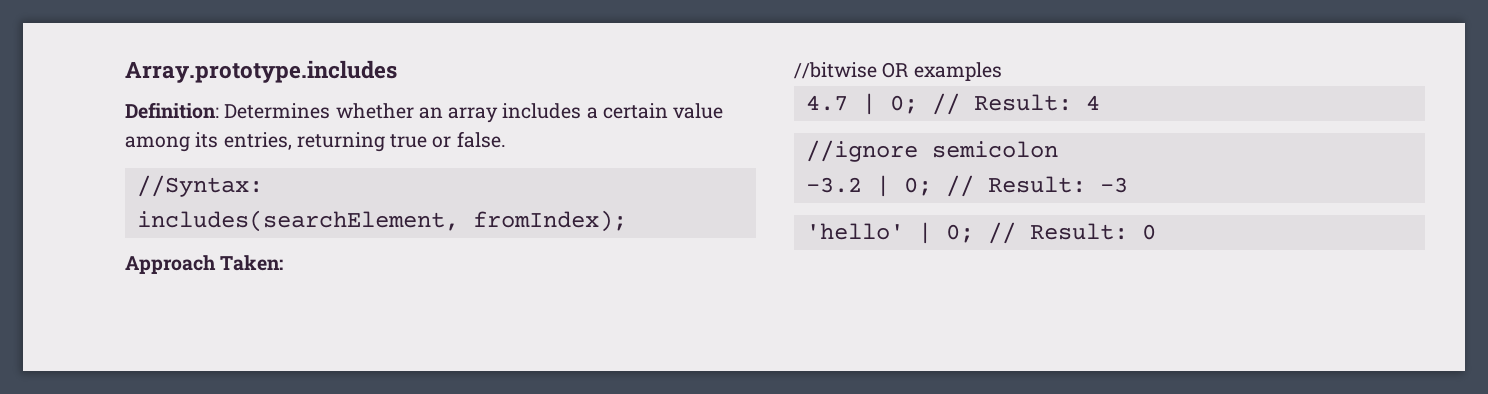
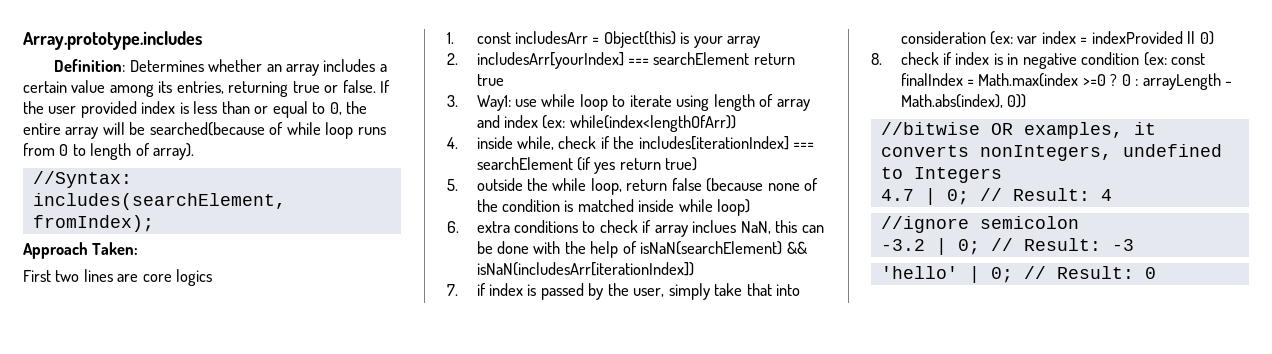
(506, 139) none -> [380,80,391,93] [23,101,368,118] [23,122,386,139] [23,143,195,160] If the user provided index is less than or equal to 0, the entire array will be searched(because of while loop runs from 0 to length of array).
[794,62,1002,81] //bitwise OR examples -> [23,269,213,286] [447,31,761,48] [447,52,795,69] [476,74,504,86] [447,94,810,111] [476,115,736,132] [447,136,815,150] [476,157,698,174] [447,178,819,195] [476,199,751,216] [447,220,824,237] [476,241,807,258] [476,262,694,276] [447,283,801,300] [900,31,1214,45] [871,52,1206,69] [900,73,1233,90] [900,94,1026,108] [880,122,1156,139] [880,144,1222,161] [880,167,1002,183] First two lines are core logics // 1. const includesArr = Object(this) is your array // 2. includesArr[yourIndex] === searchElement return true // 3. Way1: use while loop to iterate using length of array and index (ex: while(index<lengthOfArr)) // 4. inside while, check if the includes[iterationIndex] === searchElement (if yes return true) // 5. outside the while loop, return false (because none of the condition is matched inside while loop) // 6. extra conditions to check if array inclues NaN, this can be done with the help of isNaN(searchElement) && isNaN(includesArr[iterationIndex]) // 7. if index is passed by the user, simply take that into consideration (ex: var index = indexProvided || 0) // 8. check if index is in negative condition (ex: const finalIndex = Math.max(index >=0 ? 0 : arrayLength - Math.abs(index), 0)) // //bitwise OR examples, it converts nonIntegers, undefined to Integers

